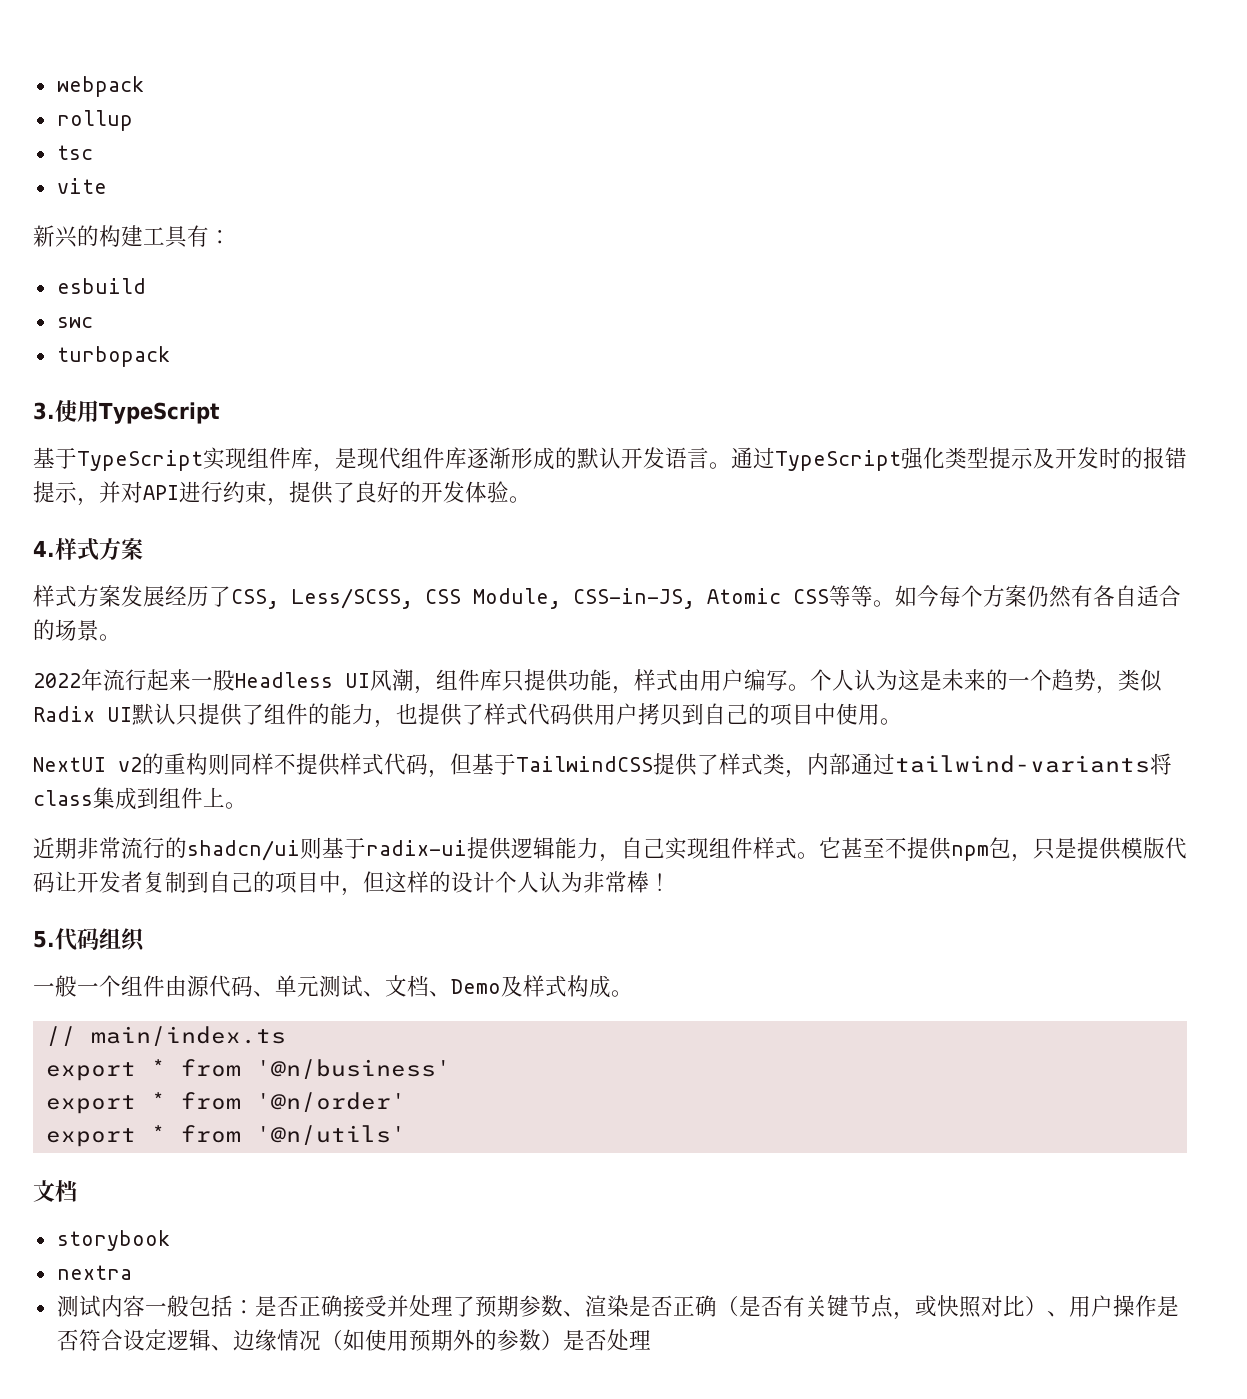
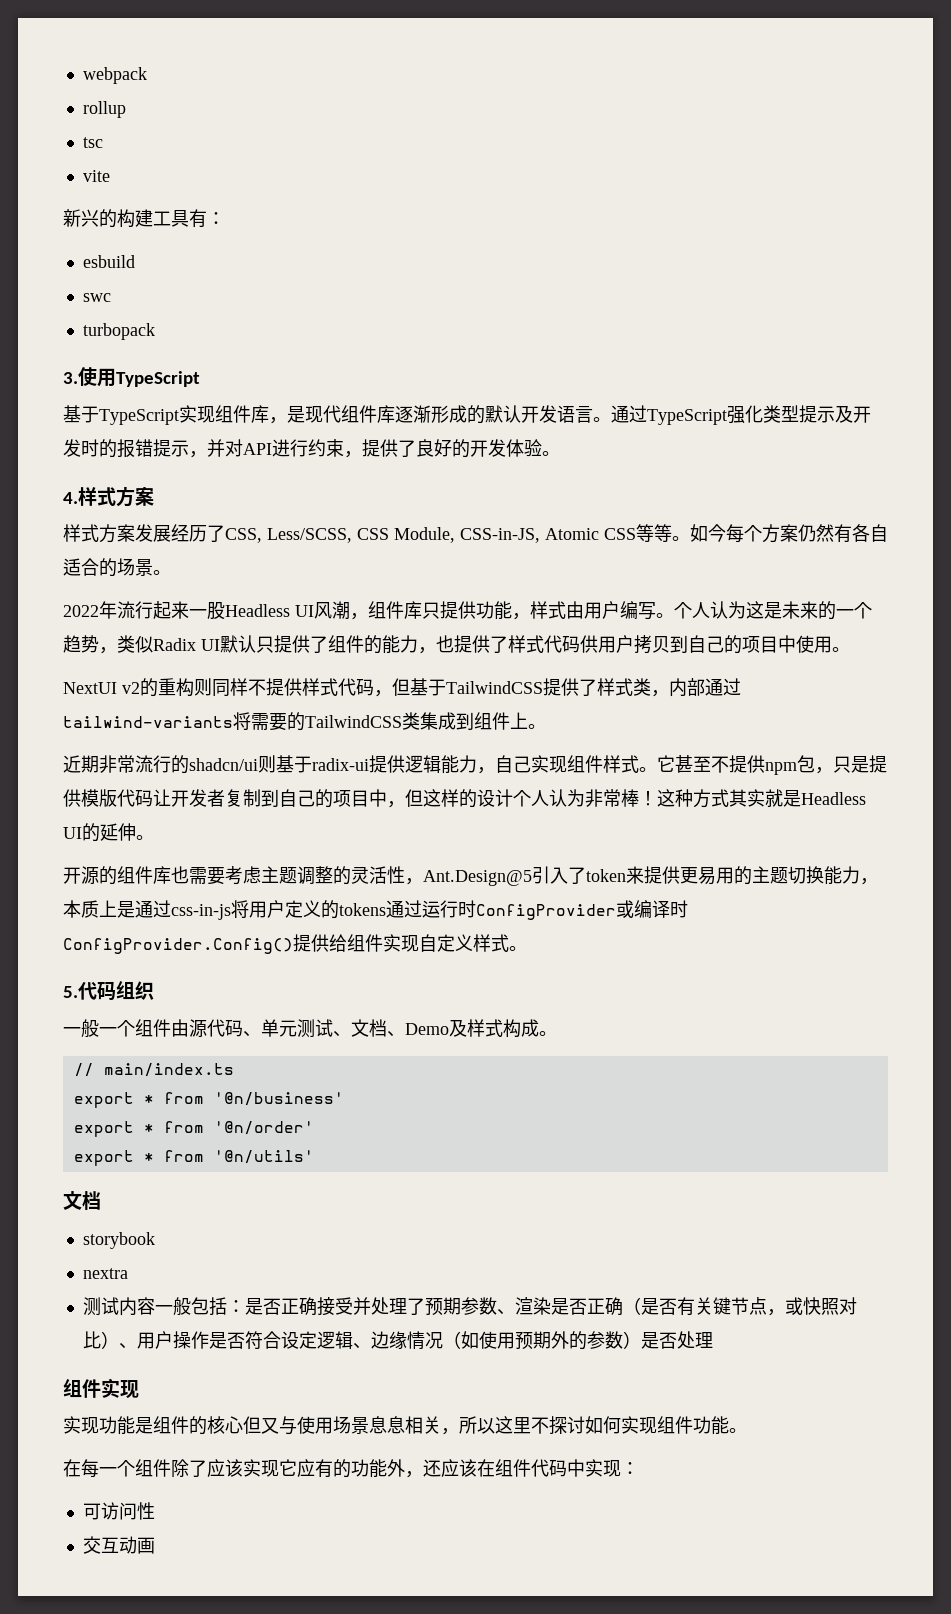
[33,790,93,806] class -> [251,712,420,731] 需要的TailwindCSS类
(671, 882) none -> [657,789,866,808] [63,823,154,842] [63,866,878,886] [63,900,688,920] [63,934,527,954] 这种方式其实就是Headless UI的延伸。 // 开源的组件库也需要考虑主题调整的灵活性，Ant.Design@5引入了token来提供更易用的主题切换能力，本质上是通过css-in-js将用户定义的tokens通过运行时ConfigProvider或编译时ConfigProvider.Config()提供给组件实现自定义样式。
(651, 1340) none -> [63,1378,139,1399] [63,1416,747,1435] [63,1459,639,1478] [82,1502,155,1520] [82,1536,155,1554] // 组件实现 // 实现功能是组件的核心但又与使用场景息息相关，所以这里不探讨如何实现组件功能。 // 在每一个组件除了应该实现它应有的功能外，还应该在组件代码中实现： // 可访问性 // 交互动画

